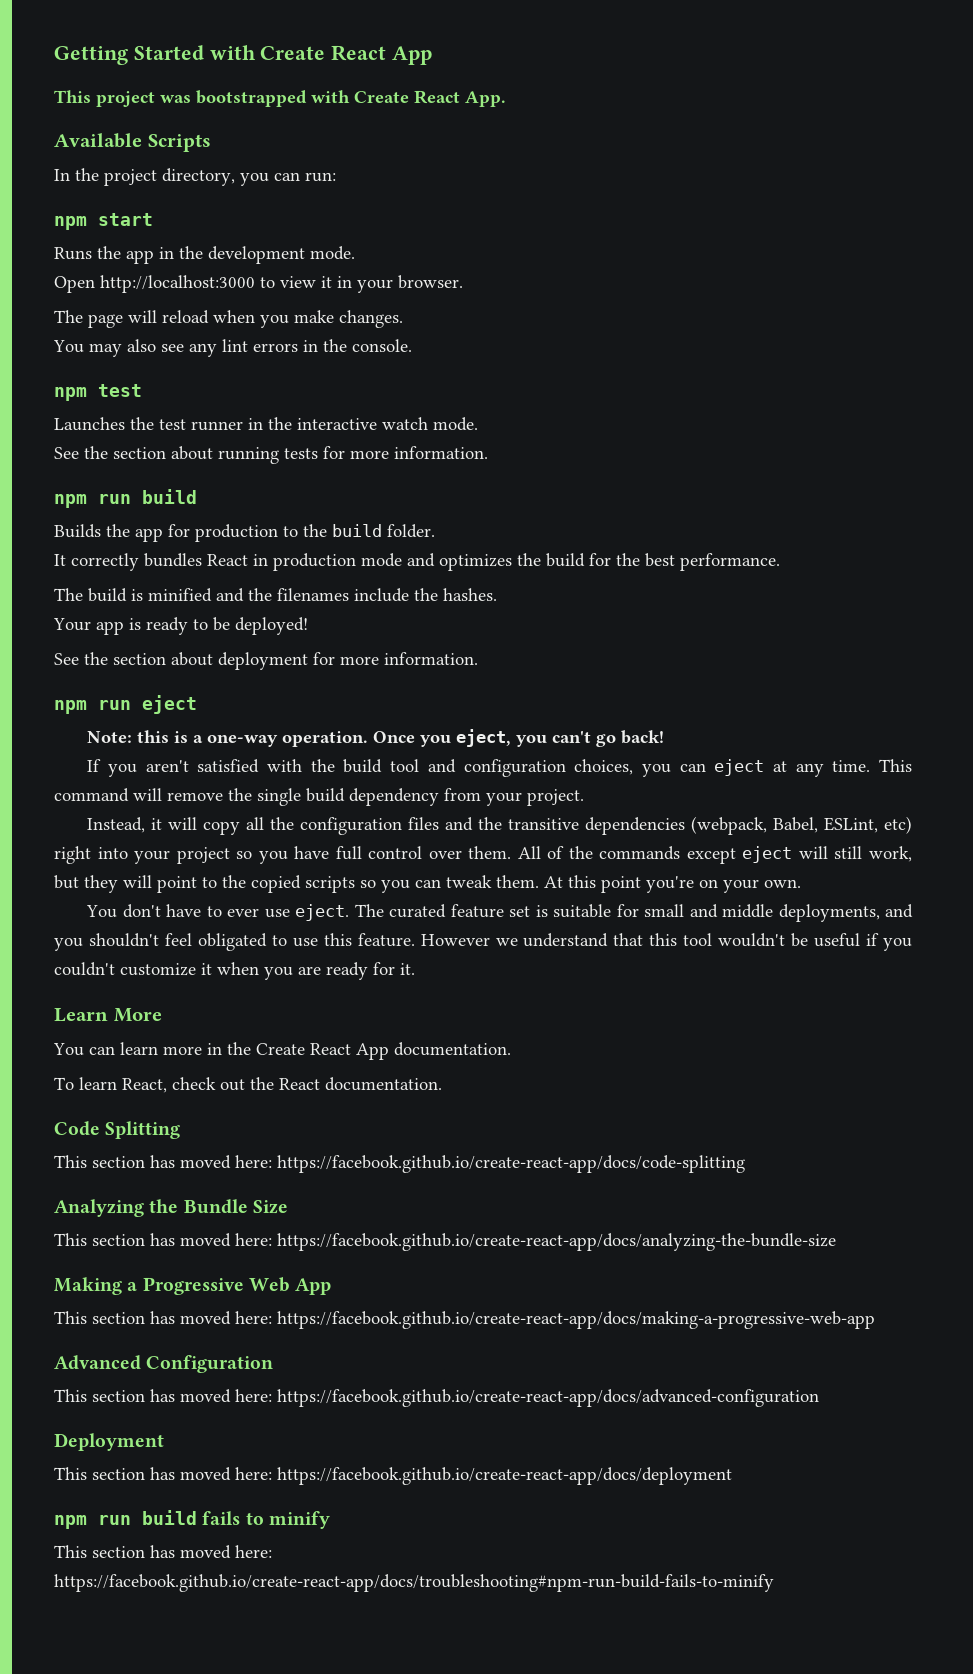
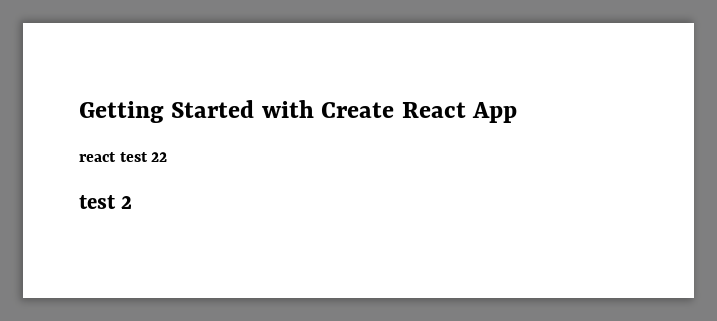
[54,90,506,107] [54,133,211,152] [54,168,336,186] [54,213,153,230] [54,246,355,264] [54,275,463,293] [54,310,403,328] [53,339,412,357] [54,384,142,401] [54,417,478,431] [54,446,488,464] [54,489,197,508] [54,524,435,542] [54,553,780,571] [54,588,497,602] [53,617,308,635] [54,652,478,670] [54,695,197,714] [87,729,665,747] [87,759,912,777] [54,788,584,806] [87,816,913,835] [54,846,912,864] [54,875,801,893] [86,904,914,922] [54,933,913,951] [54,962,415,980] [54,1008,162,1022] [53,1042,511,1060] [54,1077,442,1093] [54,1121,181,1139] [54,1155,745,1173] [54,1199,288,1217] [54,1233,836,1251] [54,1277,332,1295] [54,1311,875,1329] [54,1355,274,1373] [54,1389,819,1407] [54,1433,164,1451] [54,1467,732,1485] [54,1510,330,1529] [54,1545,272,1559] [54,1574,774,1592] This project was bootstrapped with Create React App. // Available Scripts // In the project directory, you can run: // npm start // Runs the app in the development mode. // Open http://localhost:3000 to view it in your browser. // The page will reload when you make changes. // You may also see any lint errors in the console. // npm test // Launches the test runner in the interactive watch mode. // See the section about running tests for more information. // npm run build // Builds the app for production to the build folder. // It correctly bundles React in production mode and optimizes the build for the best performance. // The build is minified and the filenames include the hashes. // Your app is ready to be deployed! // See the section about deployment for more information. // npm run eject // Note: this is a one-way operation. Once you eject, you can't go back! // If you aren't satisfied with the build tool and configuration choices, you can eject at any time. This command will remove the single build dependency from your project. // Instead, it will copy all the configuration files and the transitive dependencies (webpack, Babel, ESLint, etc) right into your project so you have full control over them. All of the commands except eject will still work, but they will point to the copied scripts so you can tweak them. At this point you're on your own. // You don't have to ever use eject. The curated feature set is suitable for small and middle deployments, and you shouldn't feel obligated to use this feature. However we understand that this tool wouldn't be useful if you couldn't customize it when you are ready for it. // Learn More // You can learn more in the Create React App documentation. // To learn React, check out the React documentation. // Code Splitting // This section has moved here: https://facebook.github.io/create-react-app/docs/code-splitting // Analyzing the Bundle Size // This section has moved here: https://facebook.github.io/create-react-app/docs/analyzing-the-bundle-size // Making a Progressive Web App // This section has moved here: https://facebook.github.io/create-react-app/docs/making-a-progressive-web-app // Advanced Configuration // This section has moved here: https://facebook.github.io/create-react-app/docs/advanced-configuration // Deployment // This section has moved here: https://facebook.github.io/create-react-app/docs/deployment // npm run build fails to minify // This section has moved here: https://facebook.github.io/create-react-app/docs/troubleshooting#npm-run-build-fails-to-minify -> [79,152,168,162] [79,195,133,209] react test 22 // test 2

